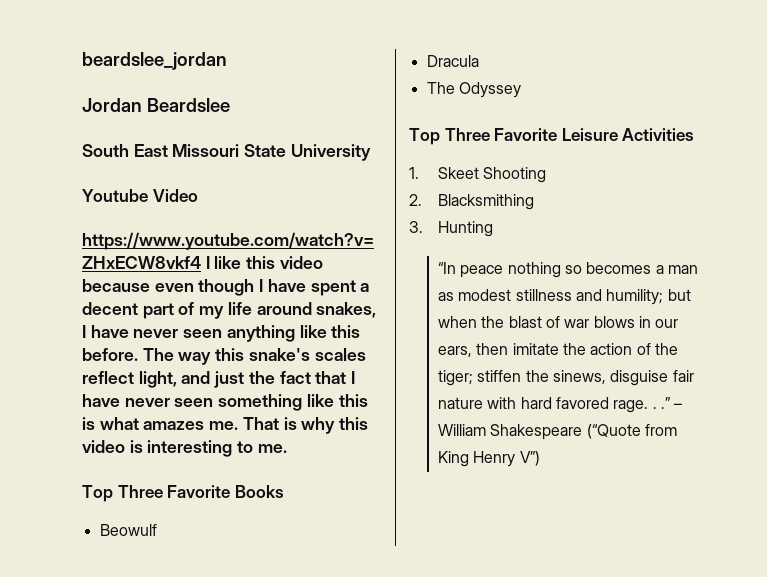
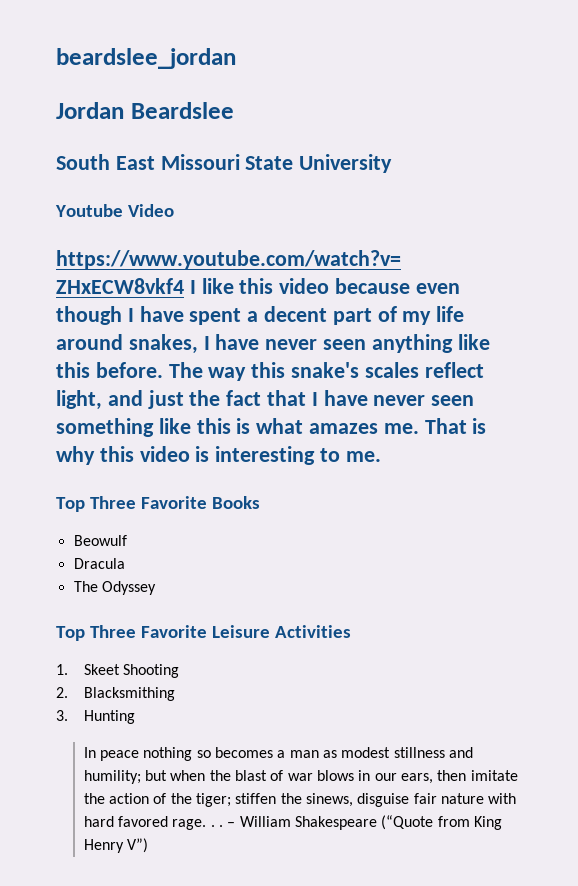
[438,262,457,274] “In -> [83,747,96,758] In
[661,397,672,409] .” -> [219,825,224,827] .

